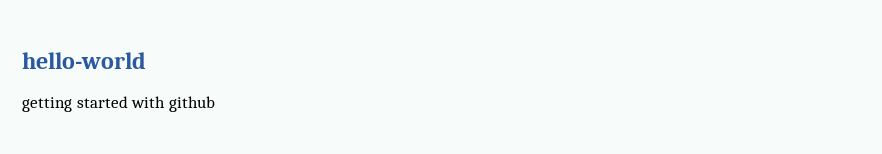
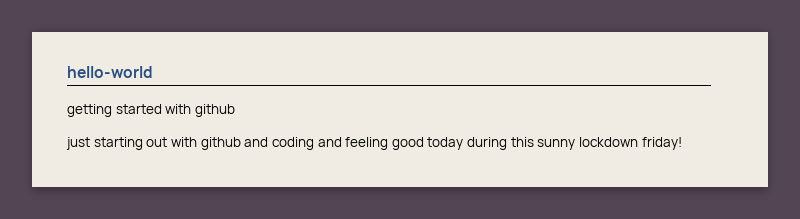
(215, 104) none -> [66,137,682,150] // just starting out with github and coding and feeling good today during this sunny lockdown friday!

